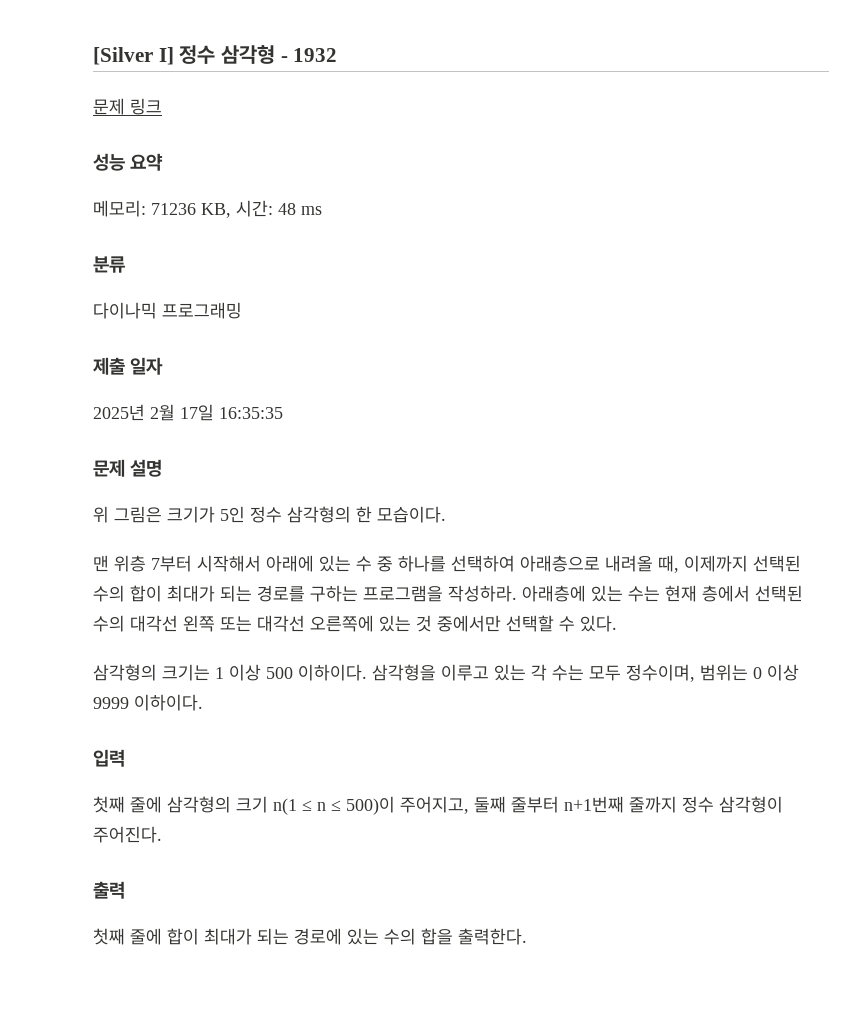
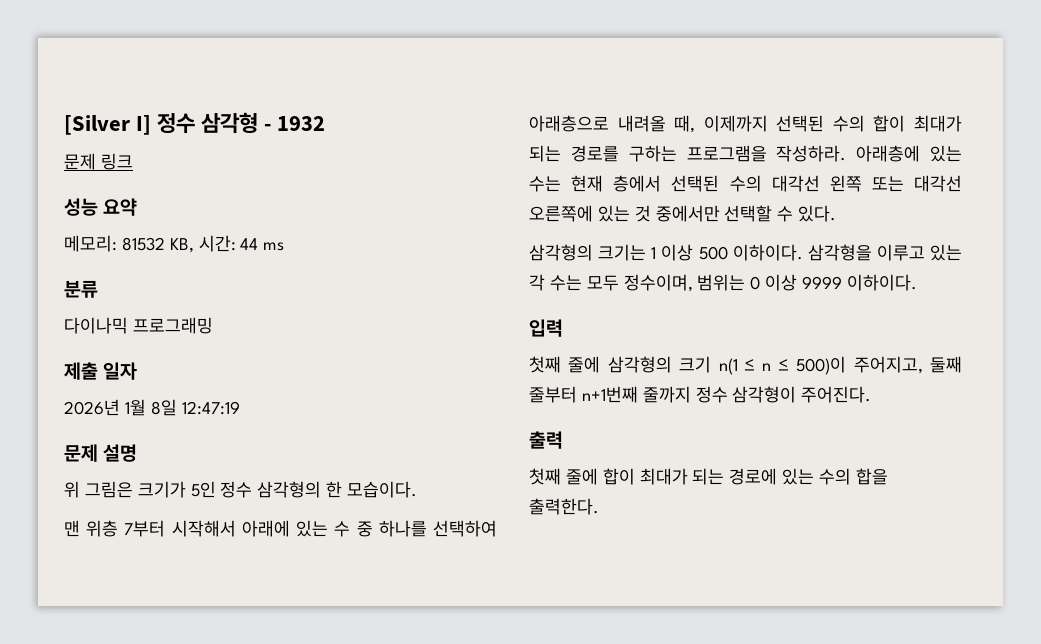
[151,203,196,215] 71236 -> [121,237,165,251] 81532
[278,203,296,215] 48 -> [240,238,259,250] 44
[93,404,283,421] 2025년 2월 17일 16:35:35 -> [64,399,240,416] 2026년 1월 8일 12:47:19

